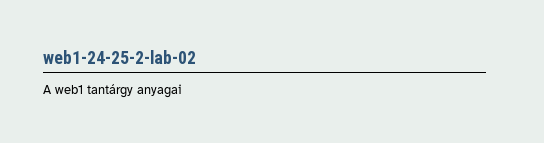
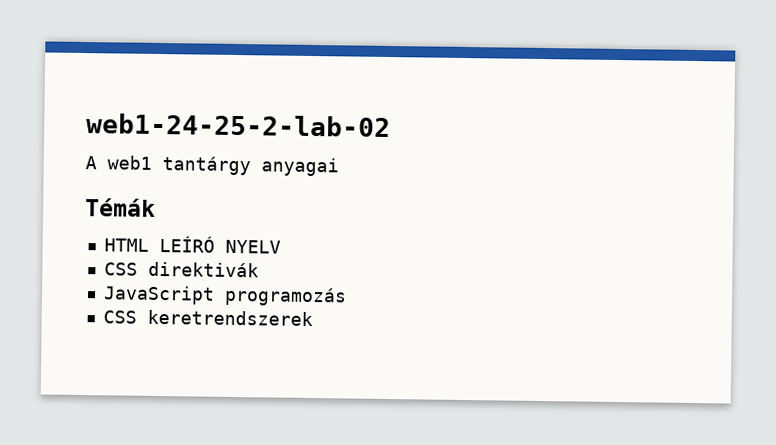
(182, 91) none -> [85,198,156,217] [103,236,281,254] [103,261,259,278] [102,285,347,307] [102,309,313,327] // Témák // HTML LEÍRÓ NYELV // CSS direktivák // JavaScript programozás // CSS keretrendszerek

